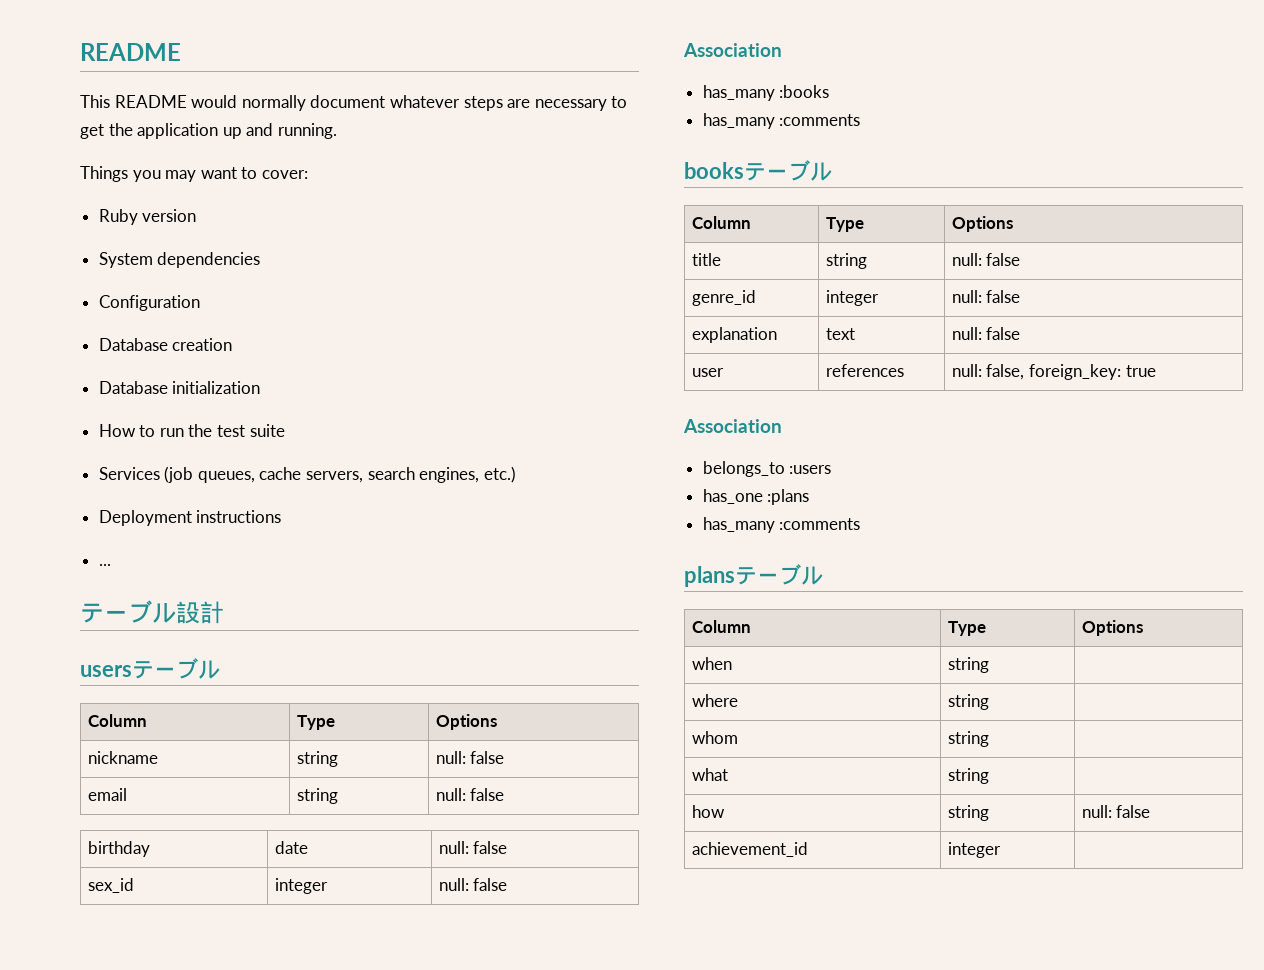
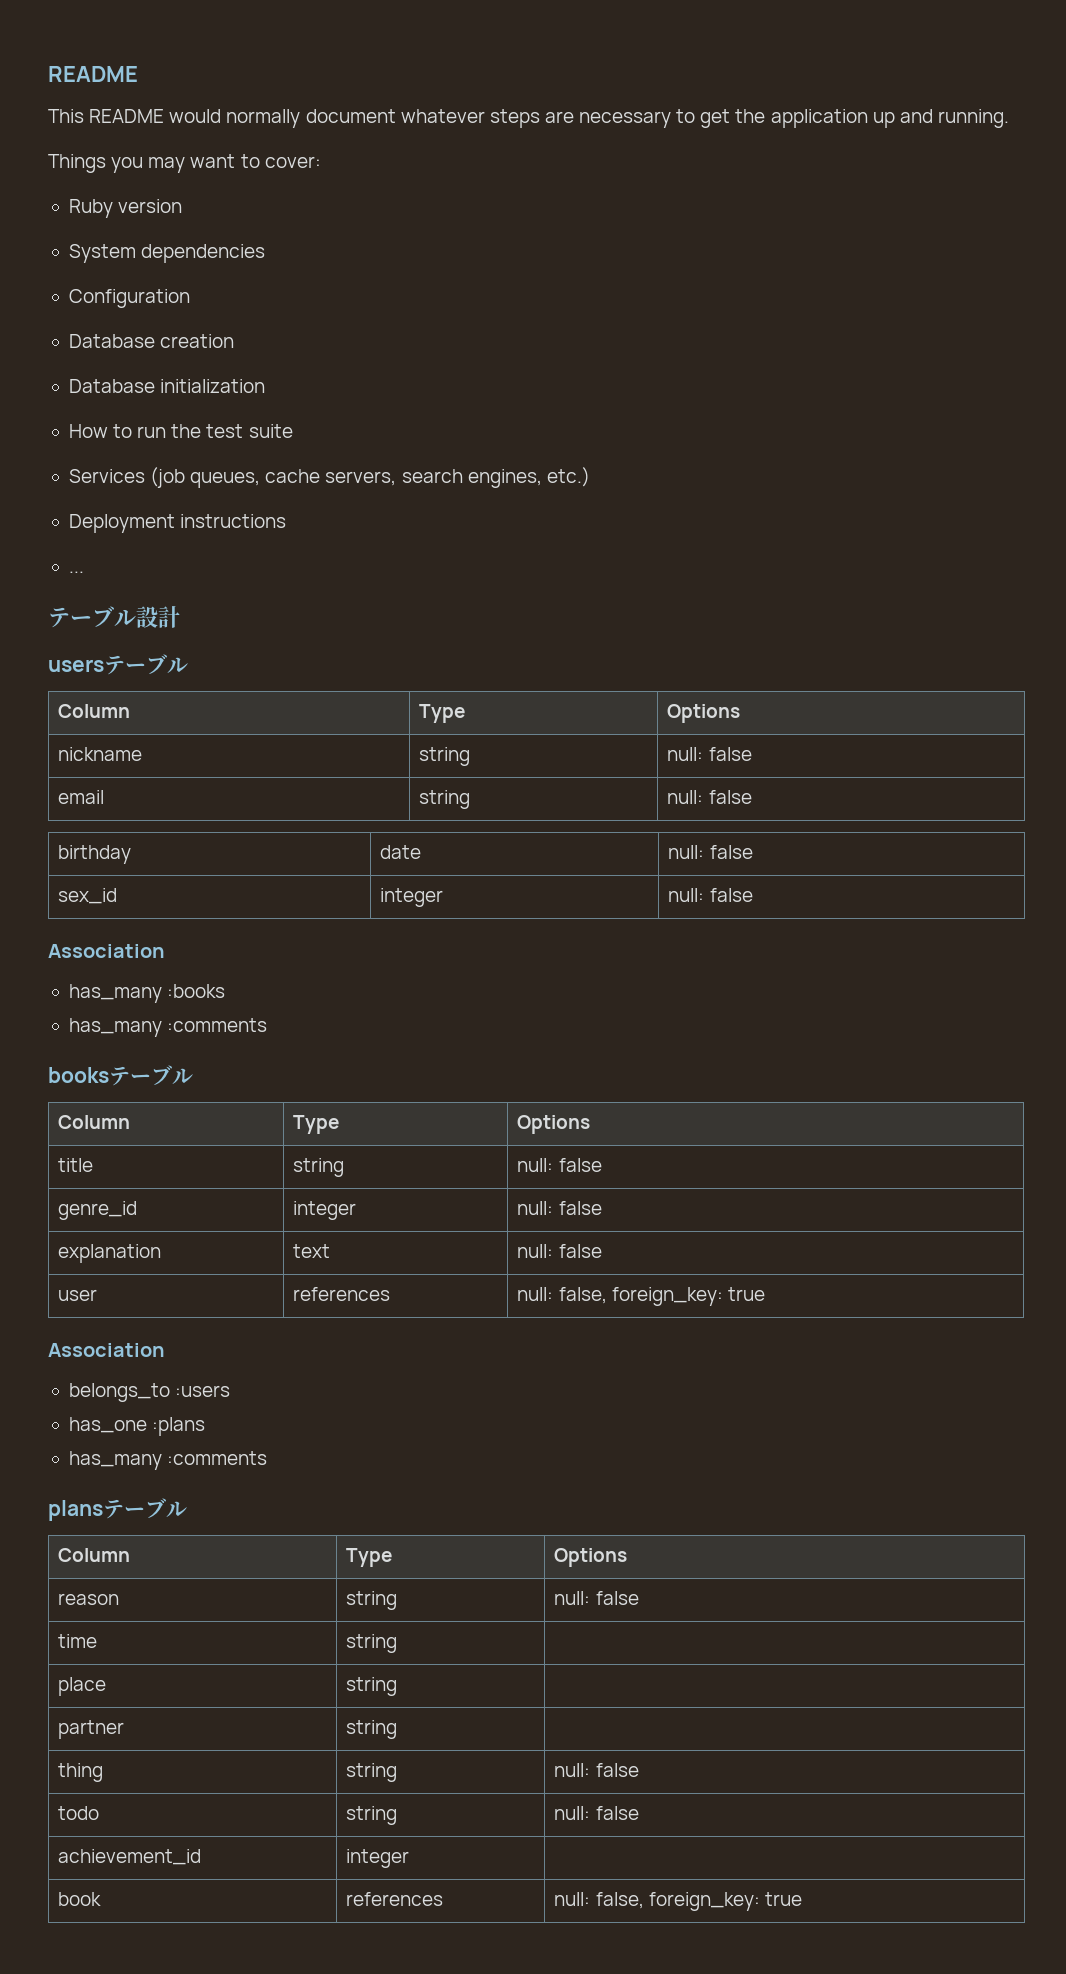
[691,657,732,670] [947,657,989,673] [691,694,738,707] [947,694,989,710] [691,731,738,744] [947,731,989,747] [691,768,728,781] [947,768,989,784] [691,805,725,818] when | string | // where | string | // whom | string | // what | string | // how -> [58,1593,120,1605] [346,1591,398,1610] [554,1591,639,1605] [58,1634,98,1648] [346,1634,398,1653] [58,1677,107,1696] [346,1677,398,1696] [58,1720,125,1739] [346,1720,398,1739] [58,1763,104,1782] [346,1763,398,1782] [554,1763,639,1777] [58,1806,100,1820] reason | string | null: false // time | string | // place | string | // partner | string | // thing | string | null: false // todo
(1001, 850) none -> [58,1892,102,1906] [346,1892,444,1906] [554,1892,802,1911] // book | references | null: false, foreign_key: true

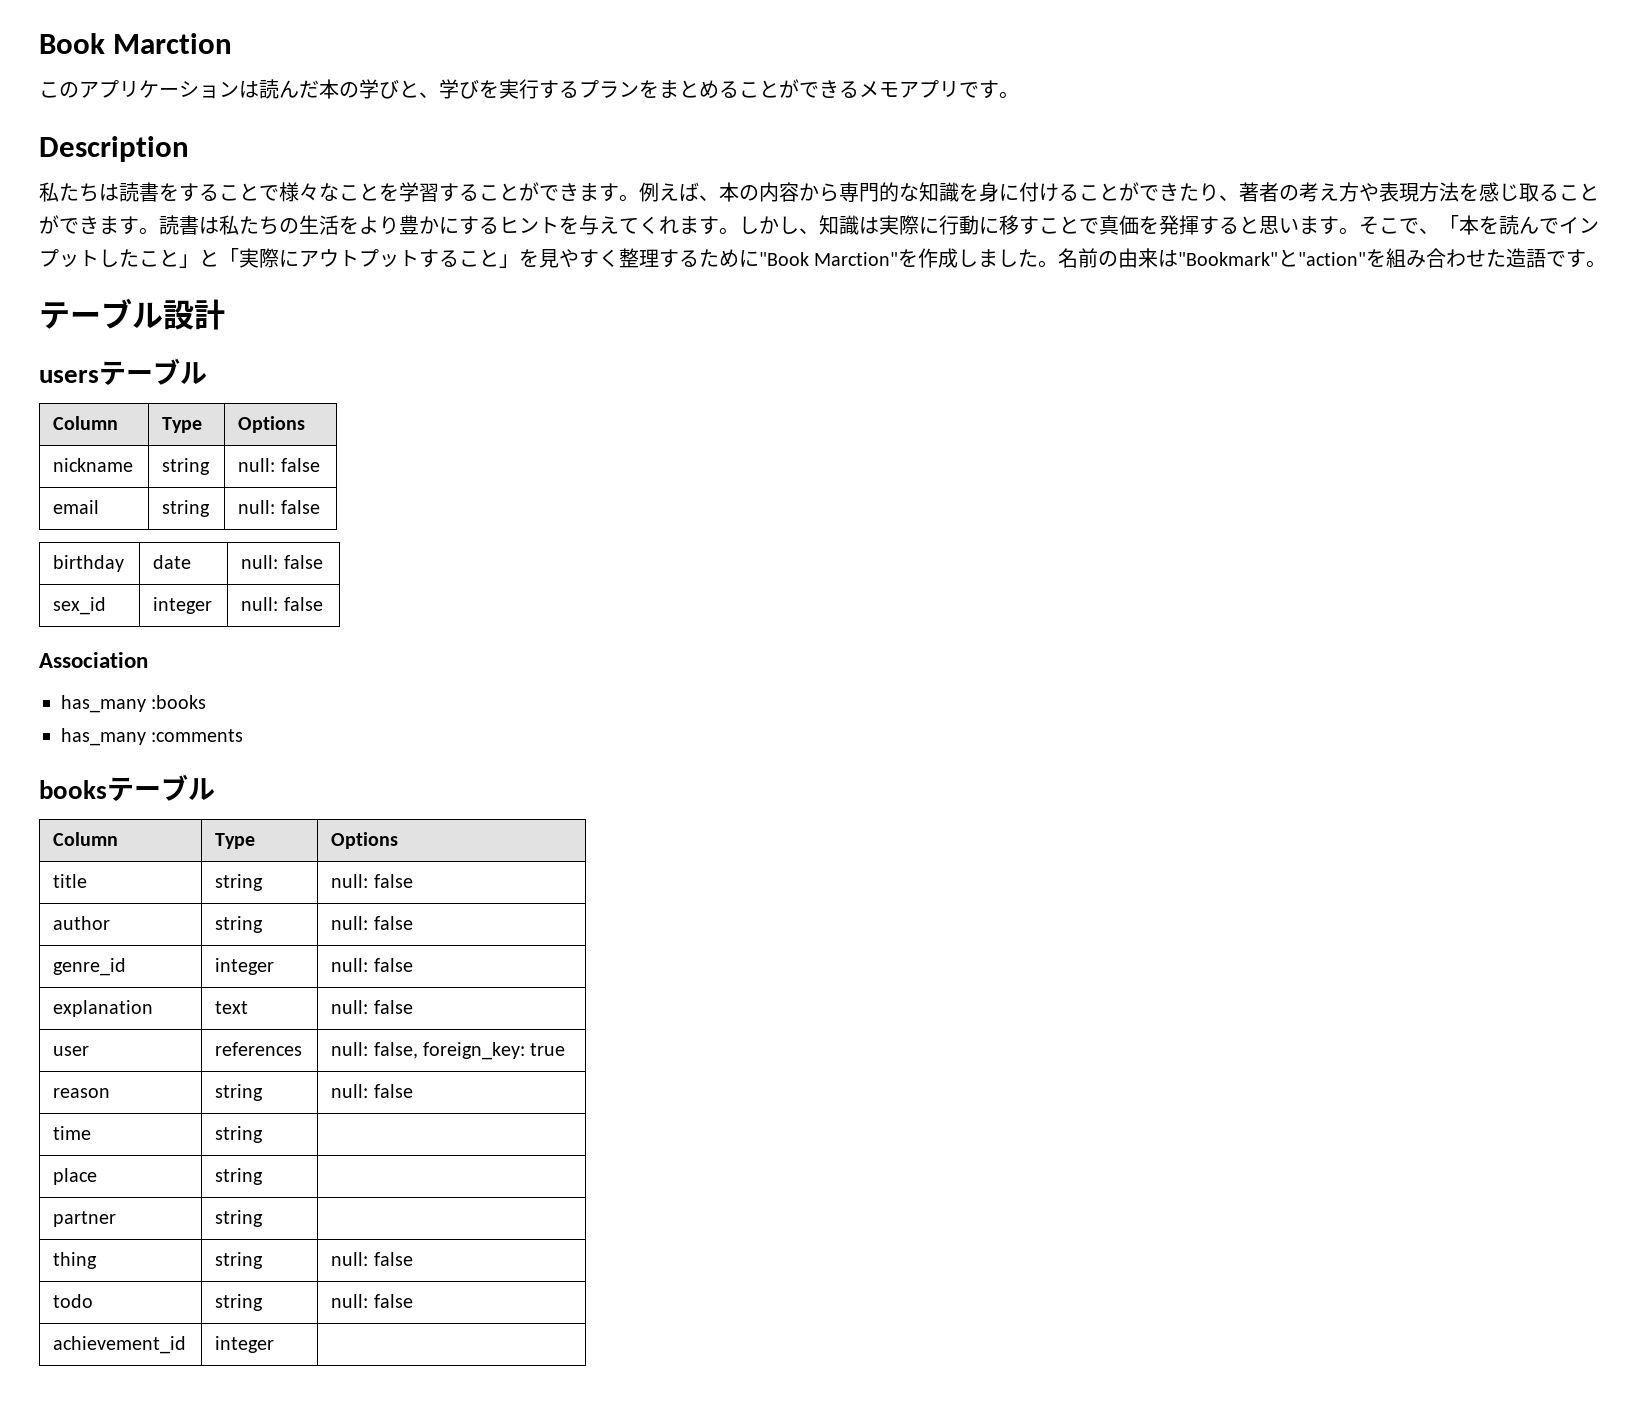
[48,66,138,82] [48,109,1009,128] [48,154,321,173] [68,199,183,218] [68,244,266,263] [68,289,190,308] [68,334,235,348] [68,379,266,393] [68,424,293,438] [68,467,590,488] [68,514,287,533] [68,571,84,573] README // This README would normally document whatever steps are necessary to get the application up and running. // Things you may want to cover: // Ruby version // System dependencies // Configuration // Database creation // Database initialization // How to run the test suite // Services (job queues, cache servers, search engines, etc.) // Deployment instructions // ... -> [39,33,233,54] [39,79,1019,99] [39,136,189,162] [39,182,1599,202] [39,215,1599,235] [39,248,1607,268] Book Marction // このアプリケーションは読んだ本の学びと、学びを実行するプランをまとめることができるメモアプリです。 // Description // 私たちは読書をすることで様々なことを学習することができます。例えば、本の内容から専門的な知識を身に付けることができたり、著者の考え方や表現方法を感じ取ることができます。読書は私たちの生活をより豊かにするヒントを与えてくれます。しかし、知識は実際に行動に移すことで真価を発揮すると思います。そこで、「本を読んでインプットしたこと」と「実際にアウトプットすること」を見やすく整理するために"Book Marction"を作成しました。名前の由来は"Bookmark"と"action"を組み合わせた造語です。
(602, 1165) none -> [53,916,111,930] [215,916,264,933] [331,916,413,930] // author | string | null: false
[48,1343,165,1357] [68,1383,231,1402] [68,1417,206,1436] [68,1451,268,1470] [48,1498,187,1521] [58,1548,131,1562] [346,1548,393,1567] [554,1548,628,1567] // Association // belongs_to :users // has_one :plans // has_many :comments // plansテーブル // Column | Type | Options -> (566, 1049) none
[58,1892,102,1906] [346,1892,444,1906] [554,1892,802,1911] // book | references | null: false, foreign_key: true -> (275, 1344) none

